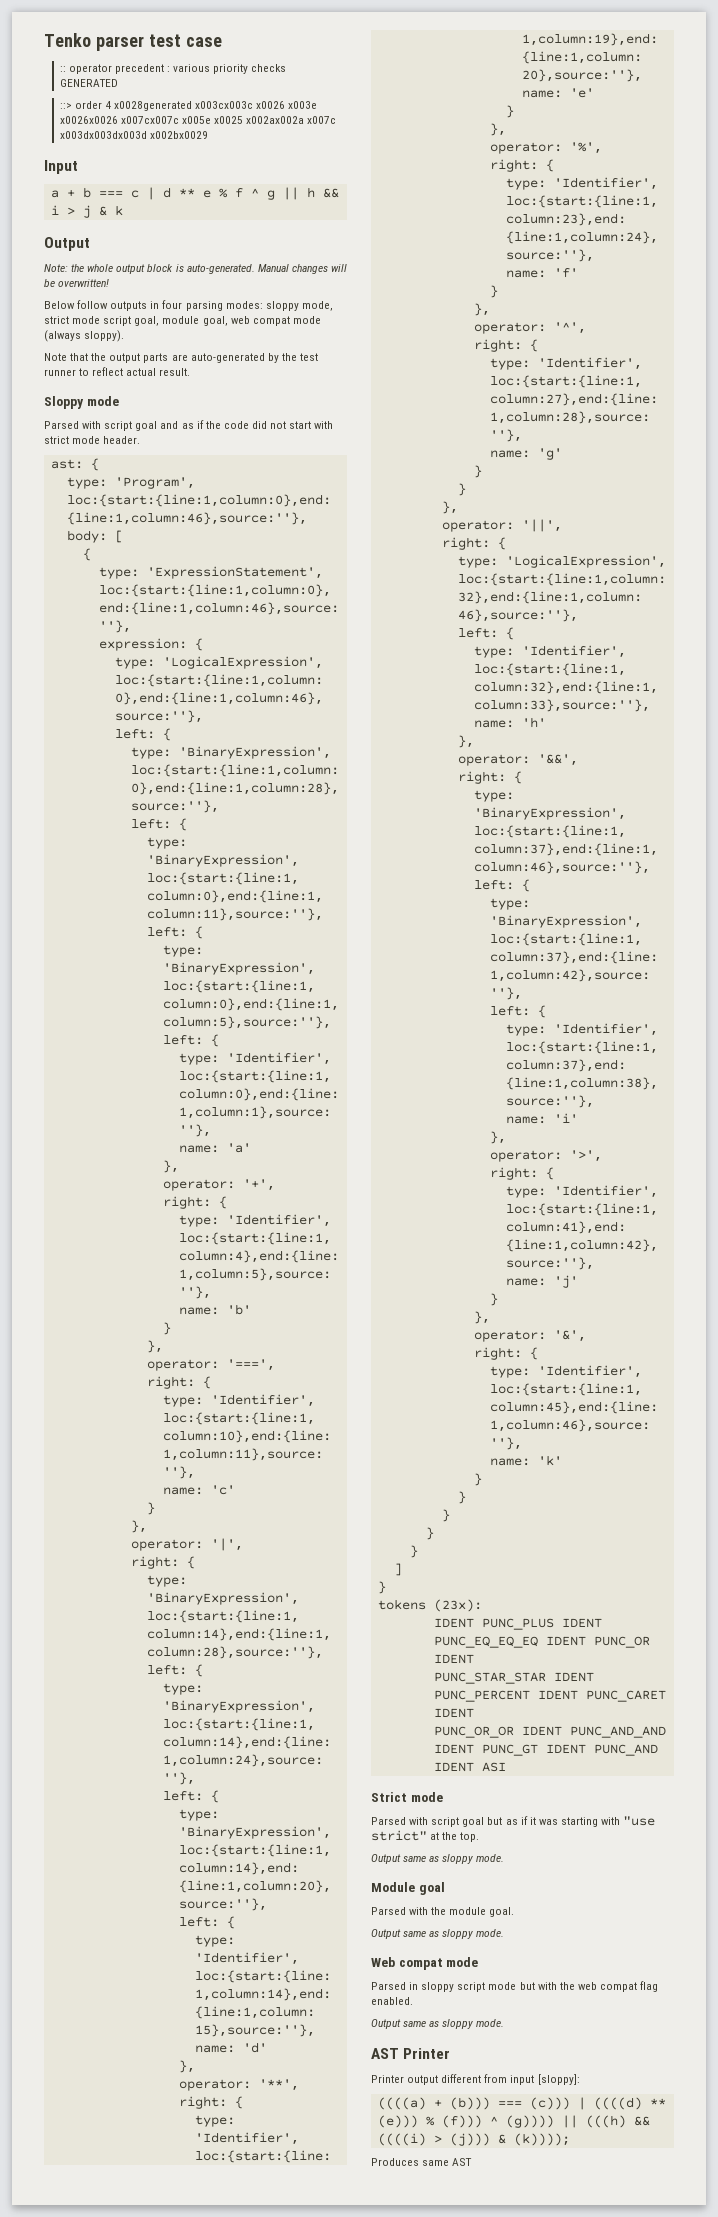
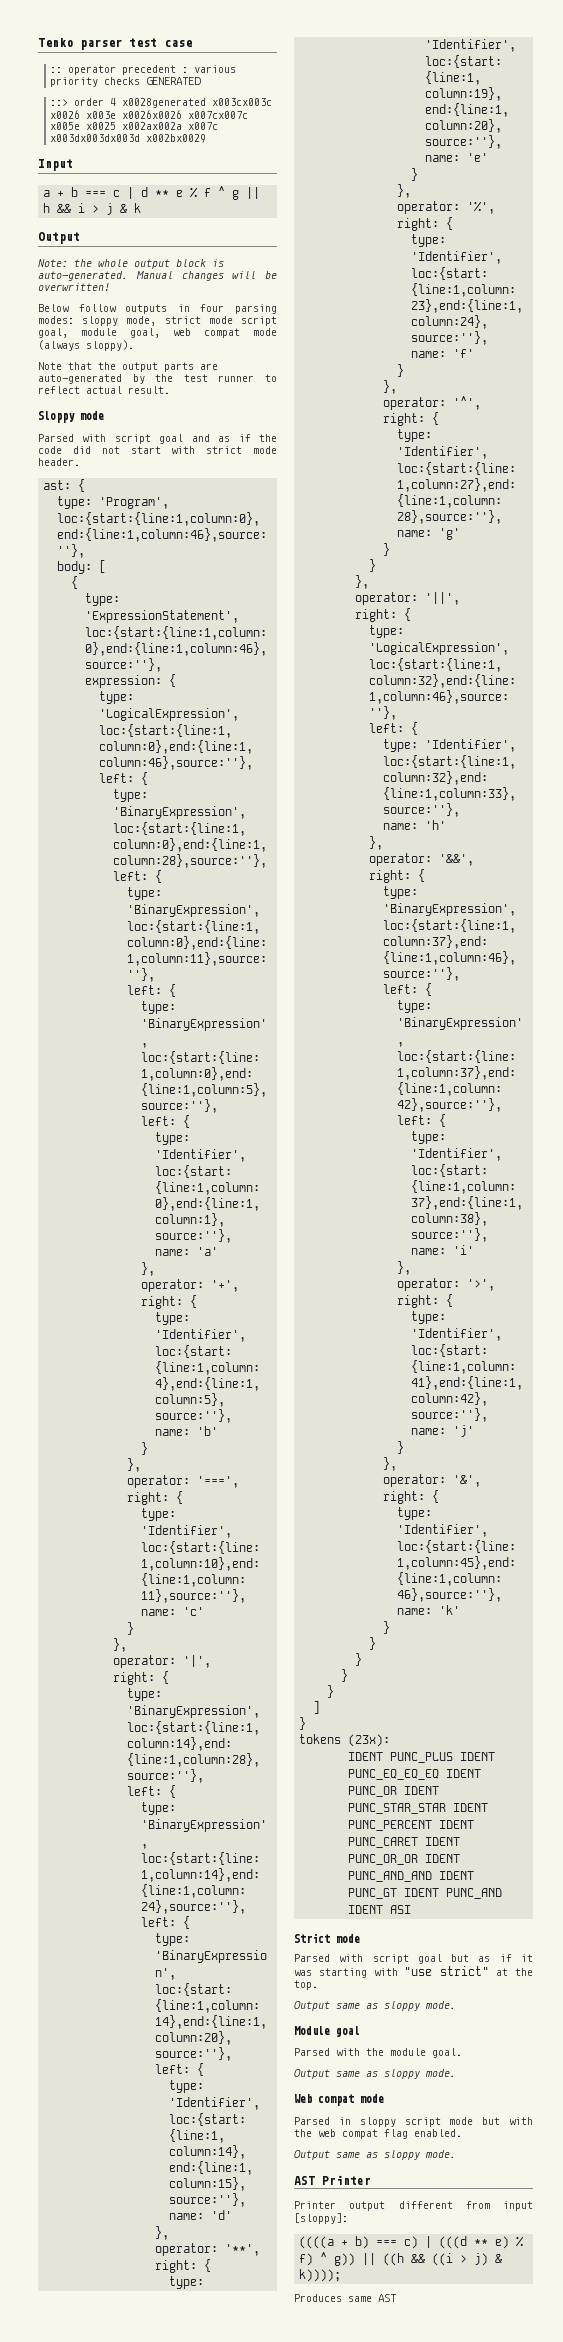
[377,2097,666,2110] [377,2115,650,2128] [377,2133,570,2146] ((((a) + (b))) === (c))) | ((((d) ** (e))) % (f))) ^ (g)))) || (((h) && ((((i) > (j))) & (k)))); -> [299,2236,525,2249] [299,2252,503,2266] [299,2269,342,2282] ((((a + b) === c) | (((d ** e) % f) ^ g)) || ((h && ((i > j) & k))));

